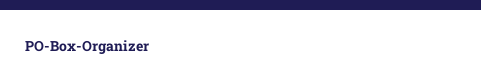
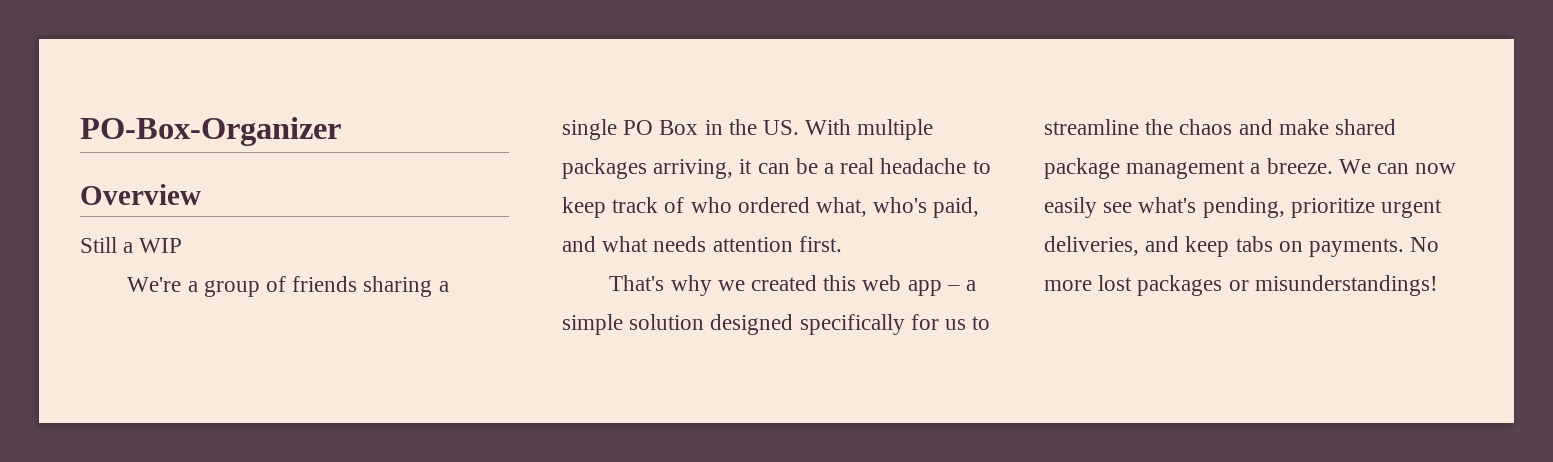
(149, 47) none -> [80,184,201,205] [80,237,183,253] [127,276,449,297] [562,119,934,140] [562,158,991,179] [562,197,980,218] [562,236,842,252] [609,275,977,296] [562,314,991,335] [1044,119,1397,135] [1044,158,1457,179] [1044,197,1443,218] [1044,236,1440,257] [1044,275,1438,296] // Overview // Still a WIP // We're a group of friends sharing a single PO Box in the US. With multiple packages arriving, it can be a real headache to keep track of who ordered what, who's paid, and what needs attention first. // That's why we created this web app – a simple solution designed specifically for us to streamline the chaos and make shared package management a breeze. We can now easily see what's pending, prioritize urgent deliveries, and keep tabs on payments. No more lost packages or misunderstandings!

